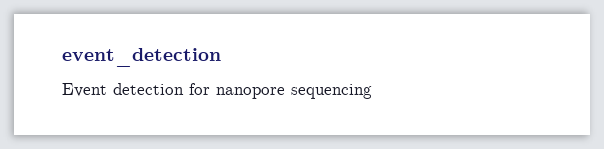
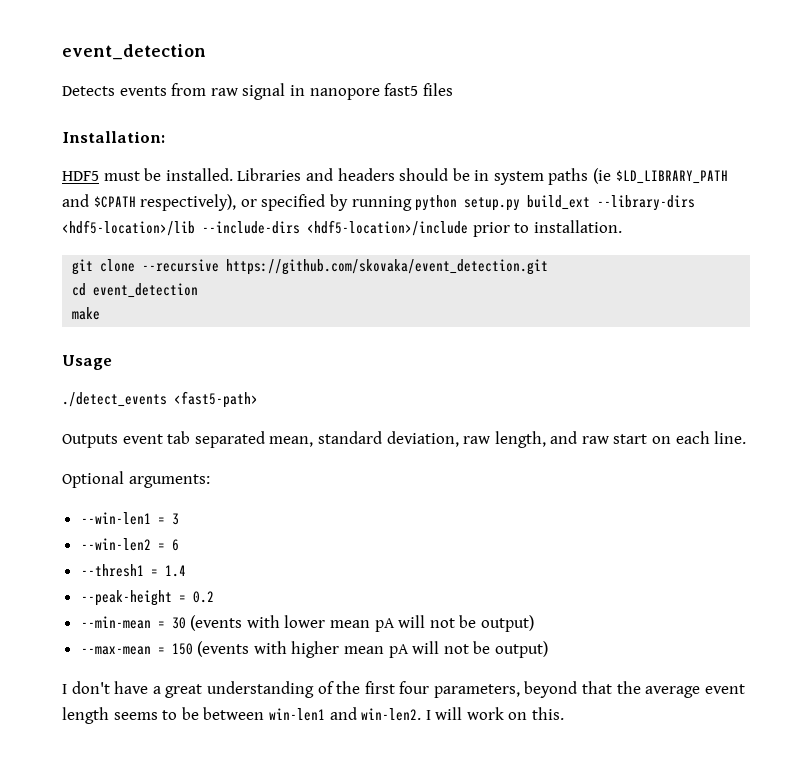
[62,48,221,67] [62,83,372,99] event_detection // Event detection for nanopore sequencing -> [62,44,206,60] [62,83,453,100] [62,131,165,143] [62,168,728,185] [62,194,696,211] [62,220,622,237] [72,259,549,275] [72,283,199,298] [72,307,101,320] [62,355,112,370] [62,391,258,408] [62,431,747,448] [62,471,210,488] [80,512,179,525] [80,538,179,551] [80,564,186,577] [80,590,214,606] [80,615,535,632] [80,641,549,658] [62,681,745,698] [62,707,565,724] event_detection // Detects events from raw signal in nanopore fast5 files // Installation: // HDF5 must be installed. Libraries and headers should be in system paths (ie $LD_LIBRARY_PATH and $CPATH respectively), or specified by running python setup.py build_ext --library-dirs <hdf5-location>/lib --include-dirs <hdf5-location>/include prior to installation. // git clone --recursive https://github.com/skovaka/event_detection.git // cd event_detection // make // Usage // ./detect_events <fast5-path> // Outputs event tab separated mean, standard deviation, raw length, and raw start on each line. // Optional arguments: // --win-len1 = 3 // --win-len2 = 6 // --thresh1 = 1.4 // --peak-height = 0.2 // --min-mean = 30 (events with lower mean pA will not be output) // --max-mean = 150 (events with higher mean pA will not be output) // I don't have a great understanding of the first four parameters, beyond that the average event length seems to be between win-len1 and win-len2. I will work on this.

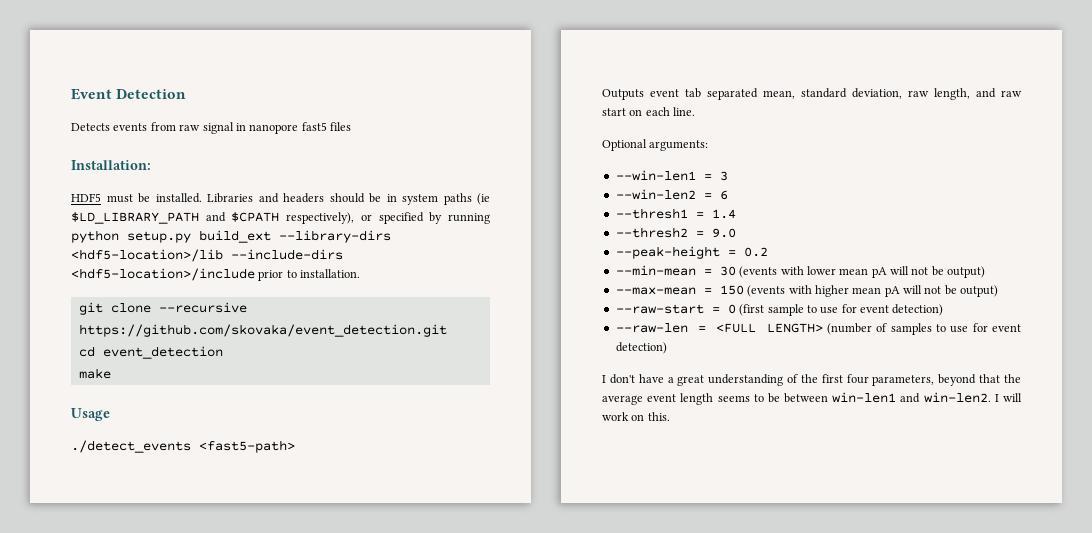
[62,44,206,60] event_detection -> [71,88,187,100] Event Detection
(186, 571) none -> [615,227,736,238] // --thresh2 = 9.0
(549, 649) none -> [615,304,944,316] [615,323,1021,335] [615,342,667,354] // --raw-start = 0 (first sample to use for event detection) // --raw-len = <FULL LENGTH> (number of samples to use for event detection)

